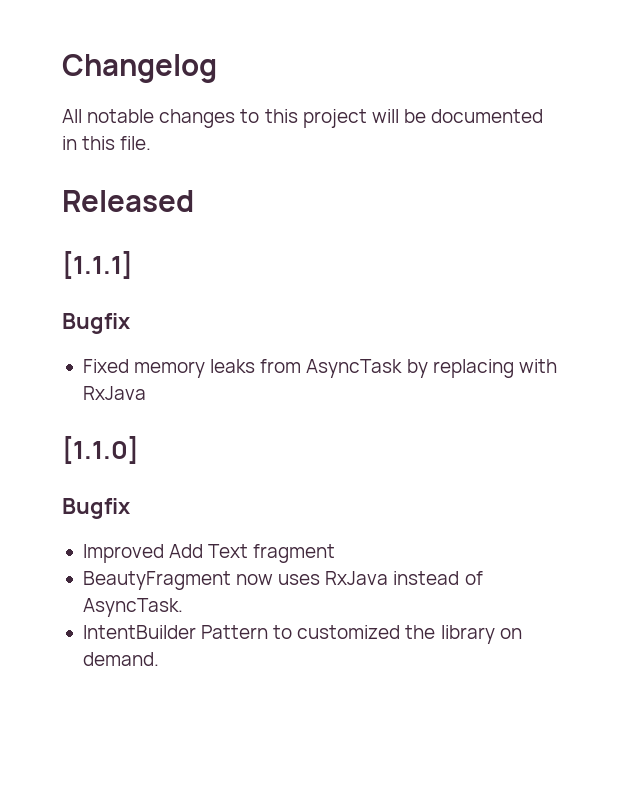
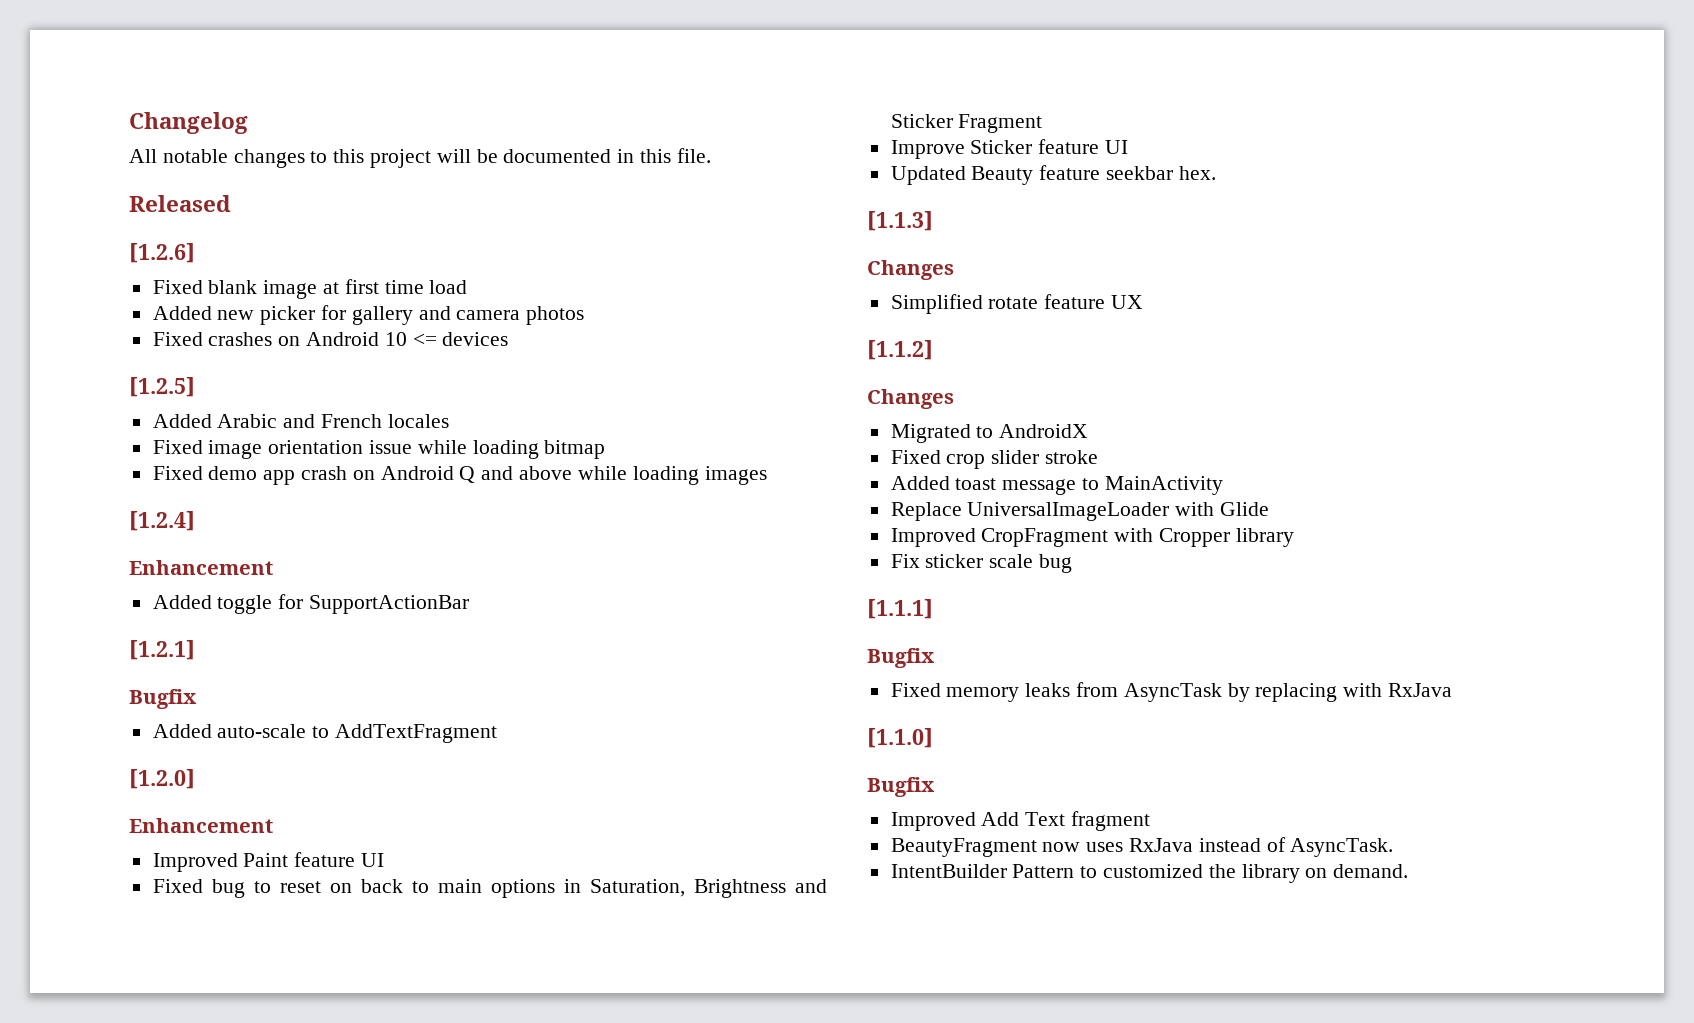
(194, 201) none -> [129,243,195,263] [152,279,468,299] [152,305,585,325] [152,332,509,346] [129,377,195,397] [152,414,449,428] [152,440,606,459] [152,466,767,485] [129,511,195,531] [129,560,273,575] [152,594,470,614] [129,640,195,660] [129,689,197,709] [152,724,498,743] [129,769,195,789] [129,818,273,833] [152,852,385,872] [152,879,828,898] [890,114,1043,133] [890,139,1129,159] [890,165,1216,185] [867,211,933,231] [867,260,954,280] [890,294,1144,314] [867,340,933,360] [867,389,954,409] [890,424,1089,443] [890,450,1099,469] [890,476,1223,495] [890,502,1270,521] [890,528,1294,547] [890,554,1073,573] // [1.2.6] // Fixed blank image at first time load // Added new picker for gallery and camera photos // Fixed crashes on Android 10 <= devices // [1.2.5] // Added Arabic and French locales // Fixed image orientation issue while loading bitmap // Fixed demo app crash on Android Q and above while loading images // [1.2.4] // Enhancement // Added toggle for SupportActionBar // [1.2.1] // Bugfix // Added auto-scale to AddTextFragment // [1.2.0] // Enhancement // Improved Paint feature UI // Fixed bug to reset on back to main options in Saturation, Brightness and Sticker Fragment // Improve Sticker feature UI // Updated Beauty feature seekbar hex. // [1.1.3] // Changes // Simplified rotate feature UX // [1.1.2] // Changes // Migrated to AndroidX // Fixed crop slider stroke // Added toast message to MainActivity // Replace UniversalImageLoader with Glide // Improved CropFragment with Cropper library // Fix sticker scale bug

